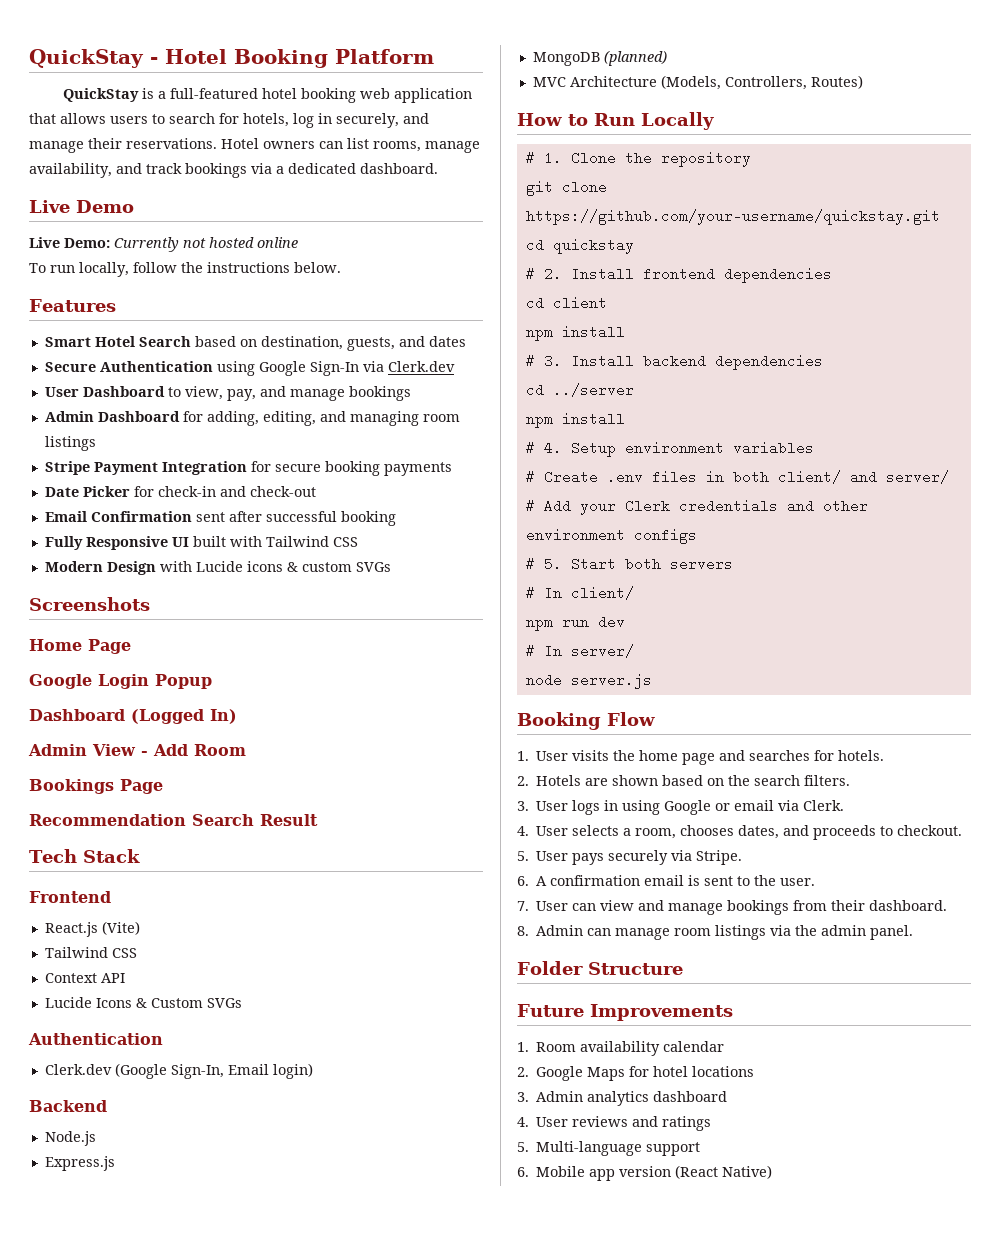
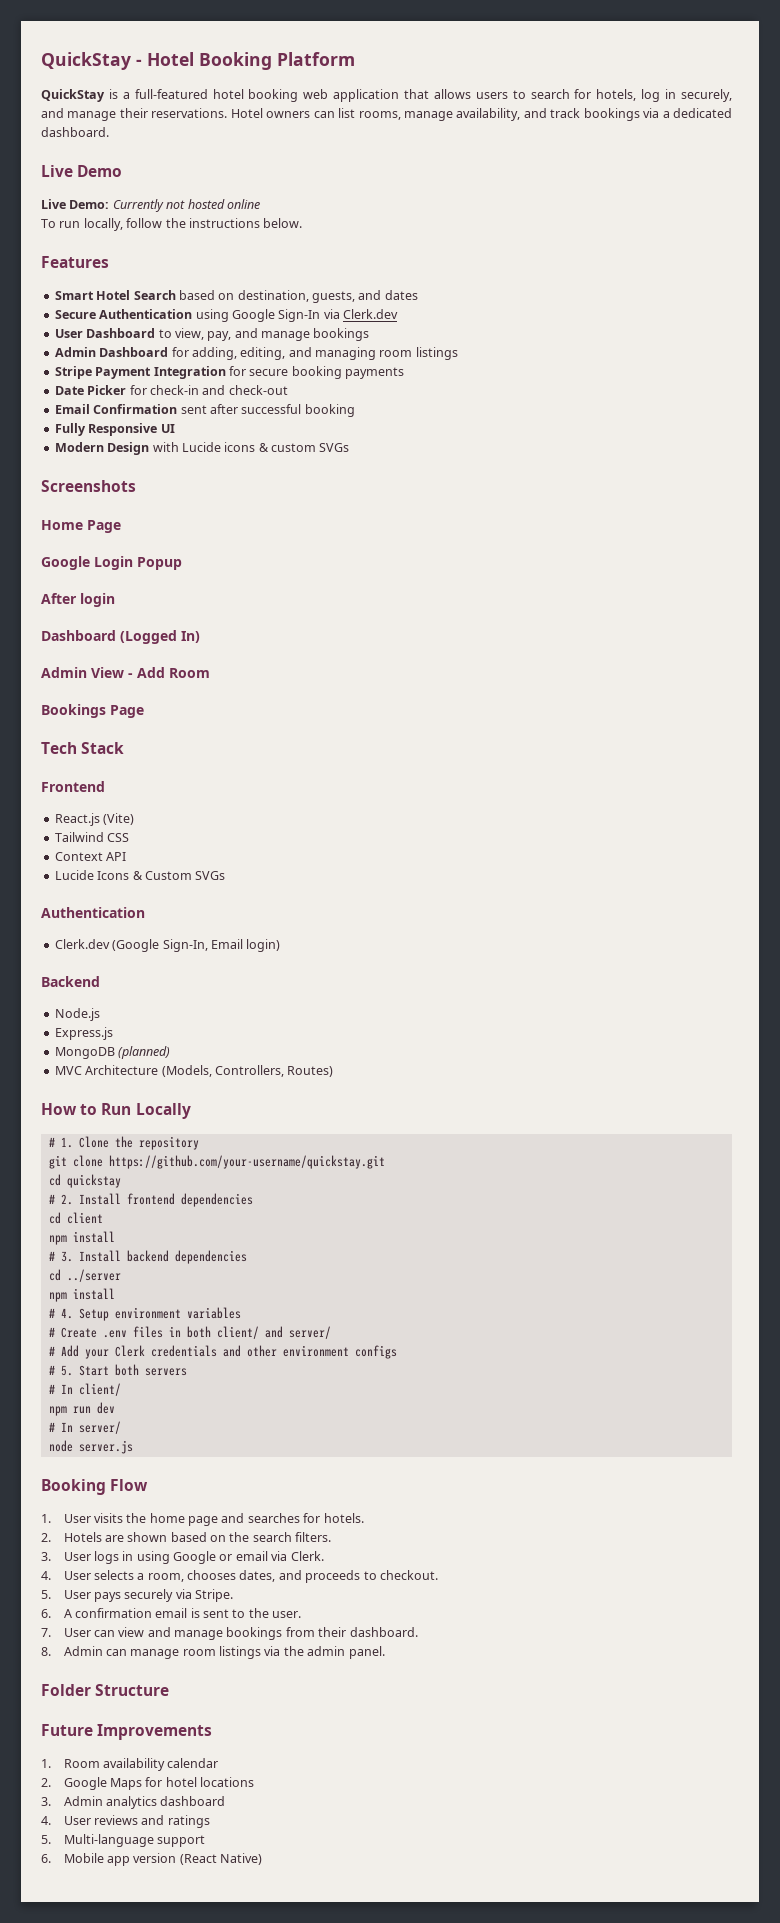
[192,536,358,547] built with Tailwind CSS -> (175, 428) none
(212, 681) none -> [41,593,115,607] // After login
[29,814,318,826] // Recommendation Search Result -> (144, 711) none

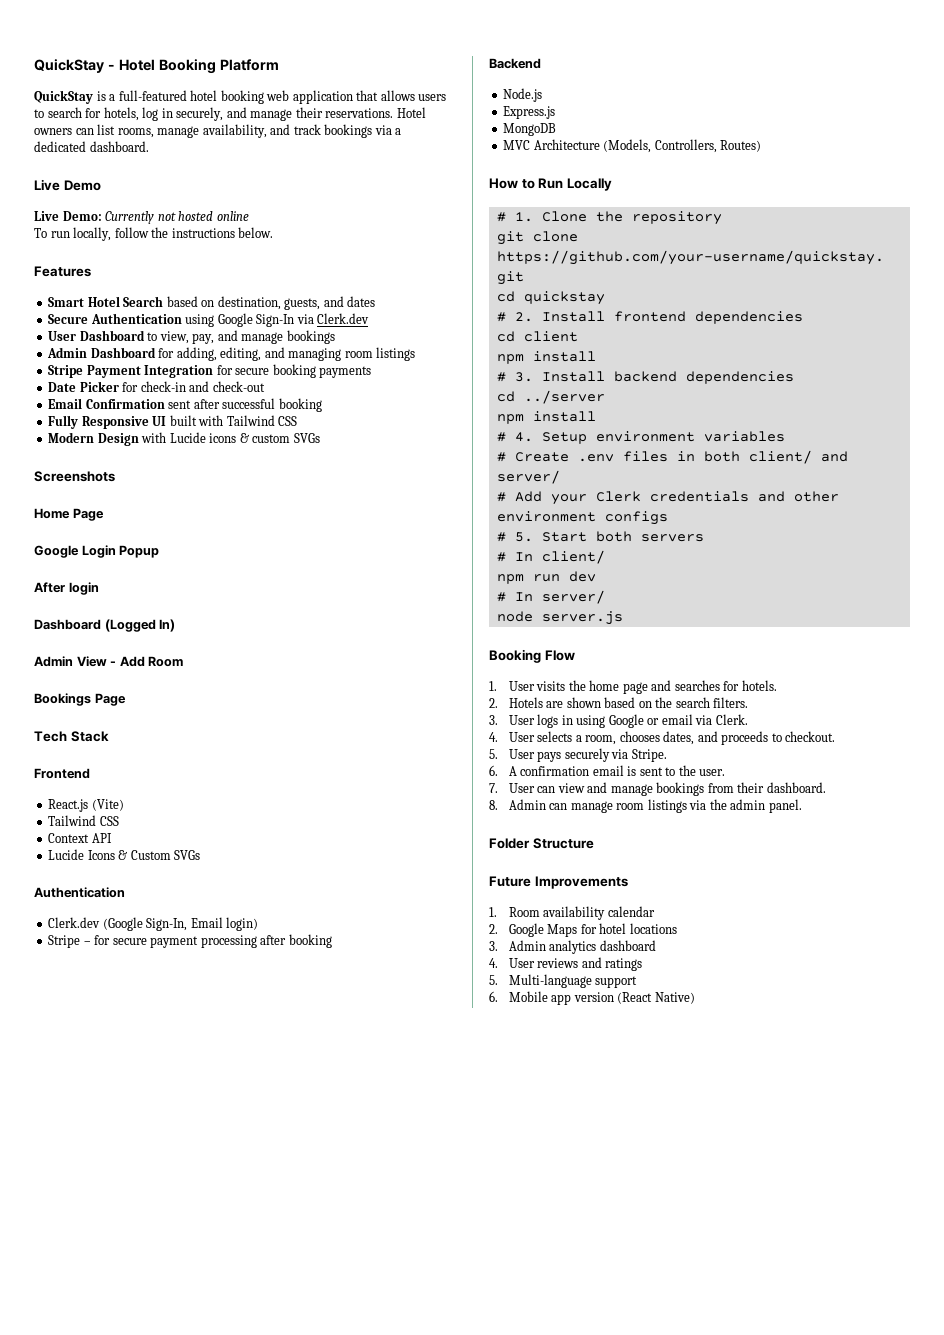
(175, 428) none -> [169,415,298,426] built with Tailwind CSS
(281, 945) none -> [48,934,332,948] // Stripe – for secure payment processing after booking
[118,1046,171,1059] (planned) -> (557, 129) none

